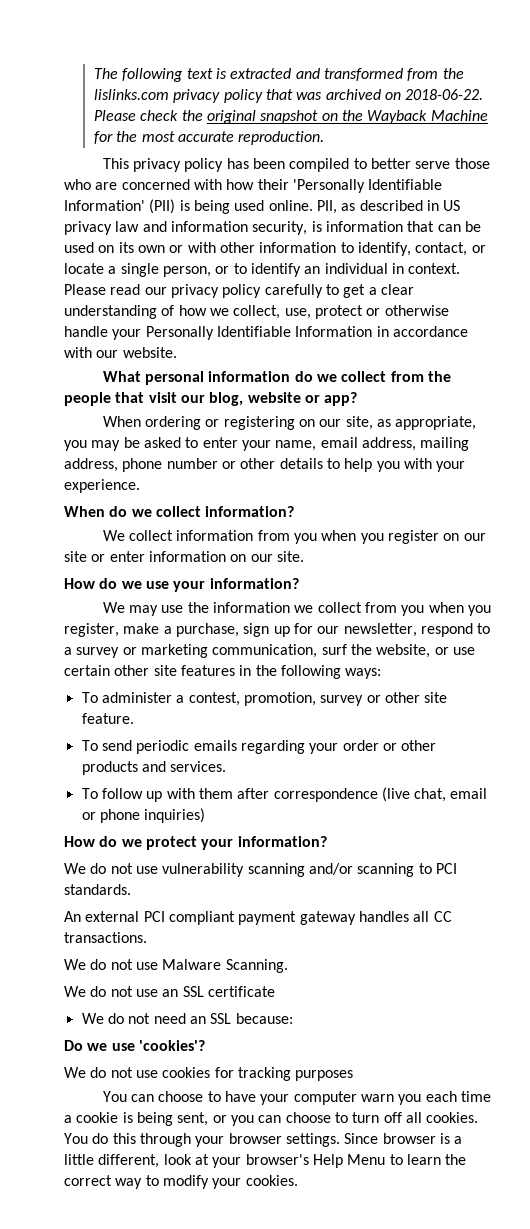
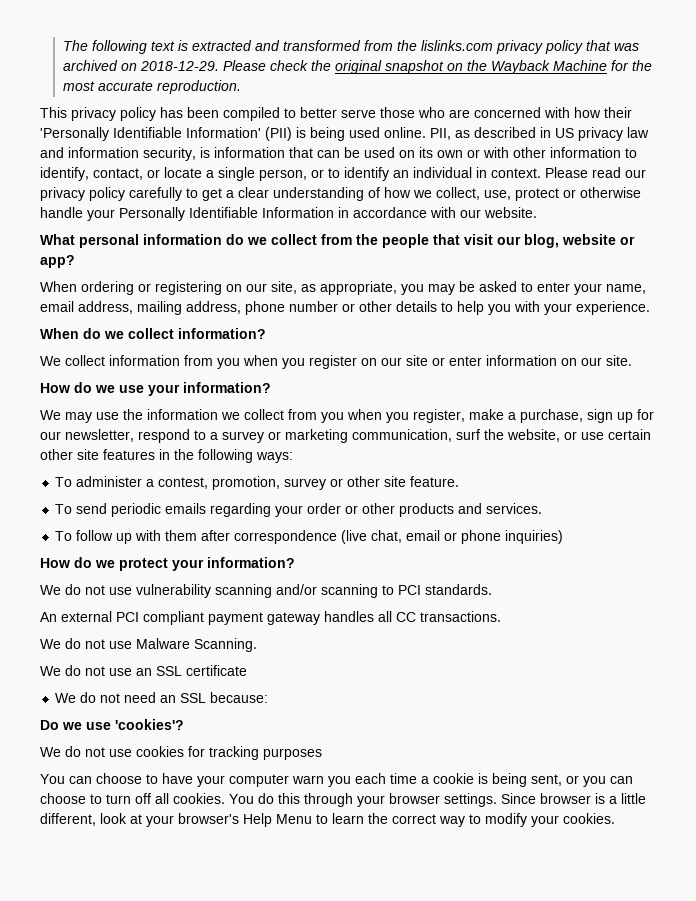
[405,89,484,100] 2018-06-22. -> [139,61,219,71] 2018-12-29.

